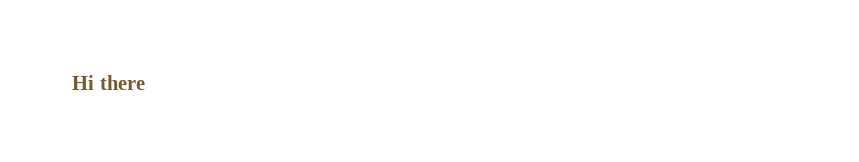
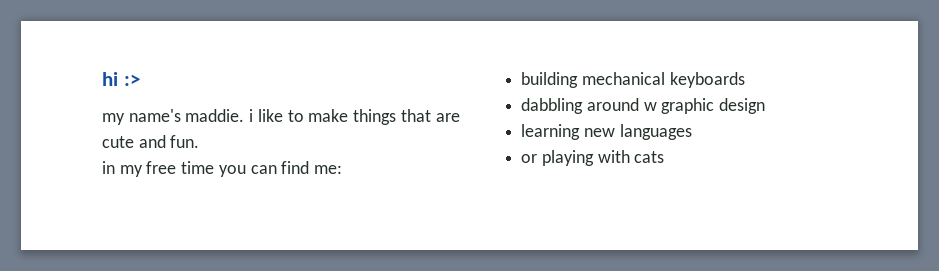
[72,75,145,90] Hi there -> [102,72,140,86] [102,109,460,125] [102,135,200,148] [102,161,343,177] [521,72,745,88] [521,98,766,114] [521,124,692,140] [521,150,665,166] hi :> // my name's maddie. i like to make things that are cute and fun. // in my free time you can find me: // building mechanical keyboards // dabbling around w graphic design // learning new languages // or playing with cats

